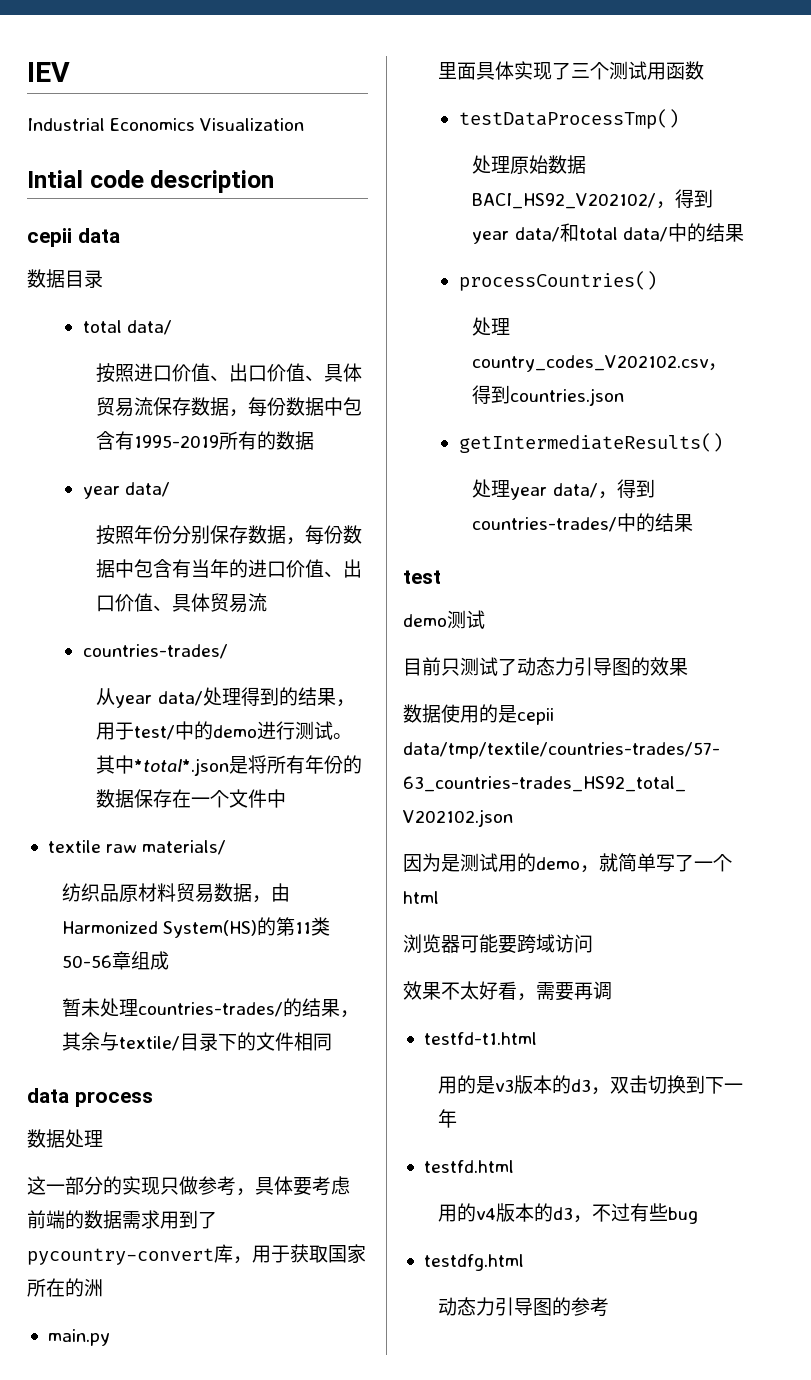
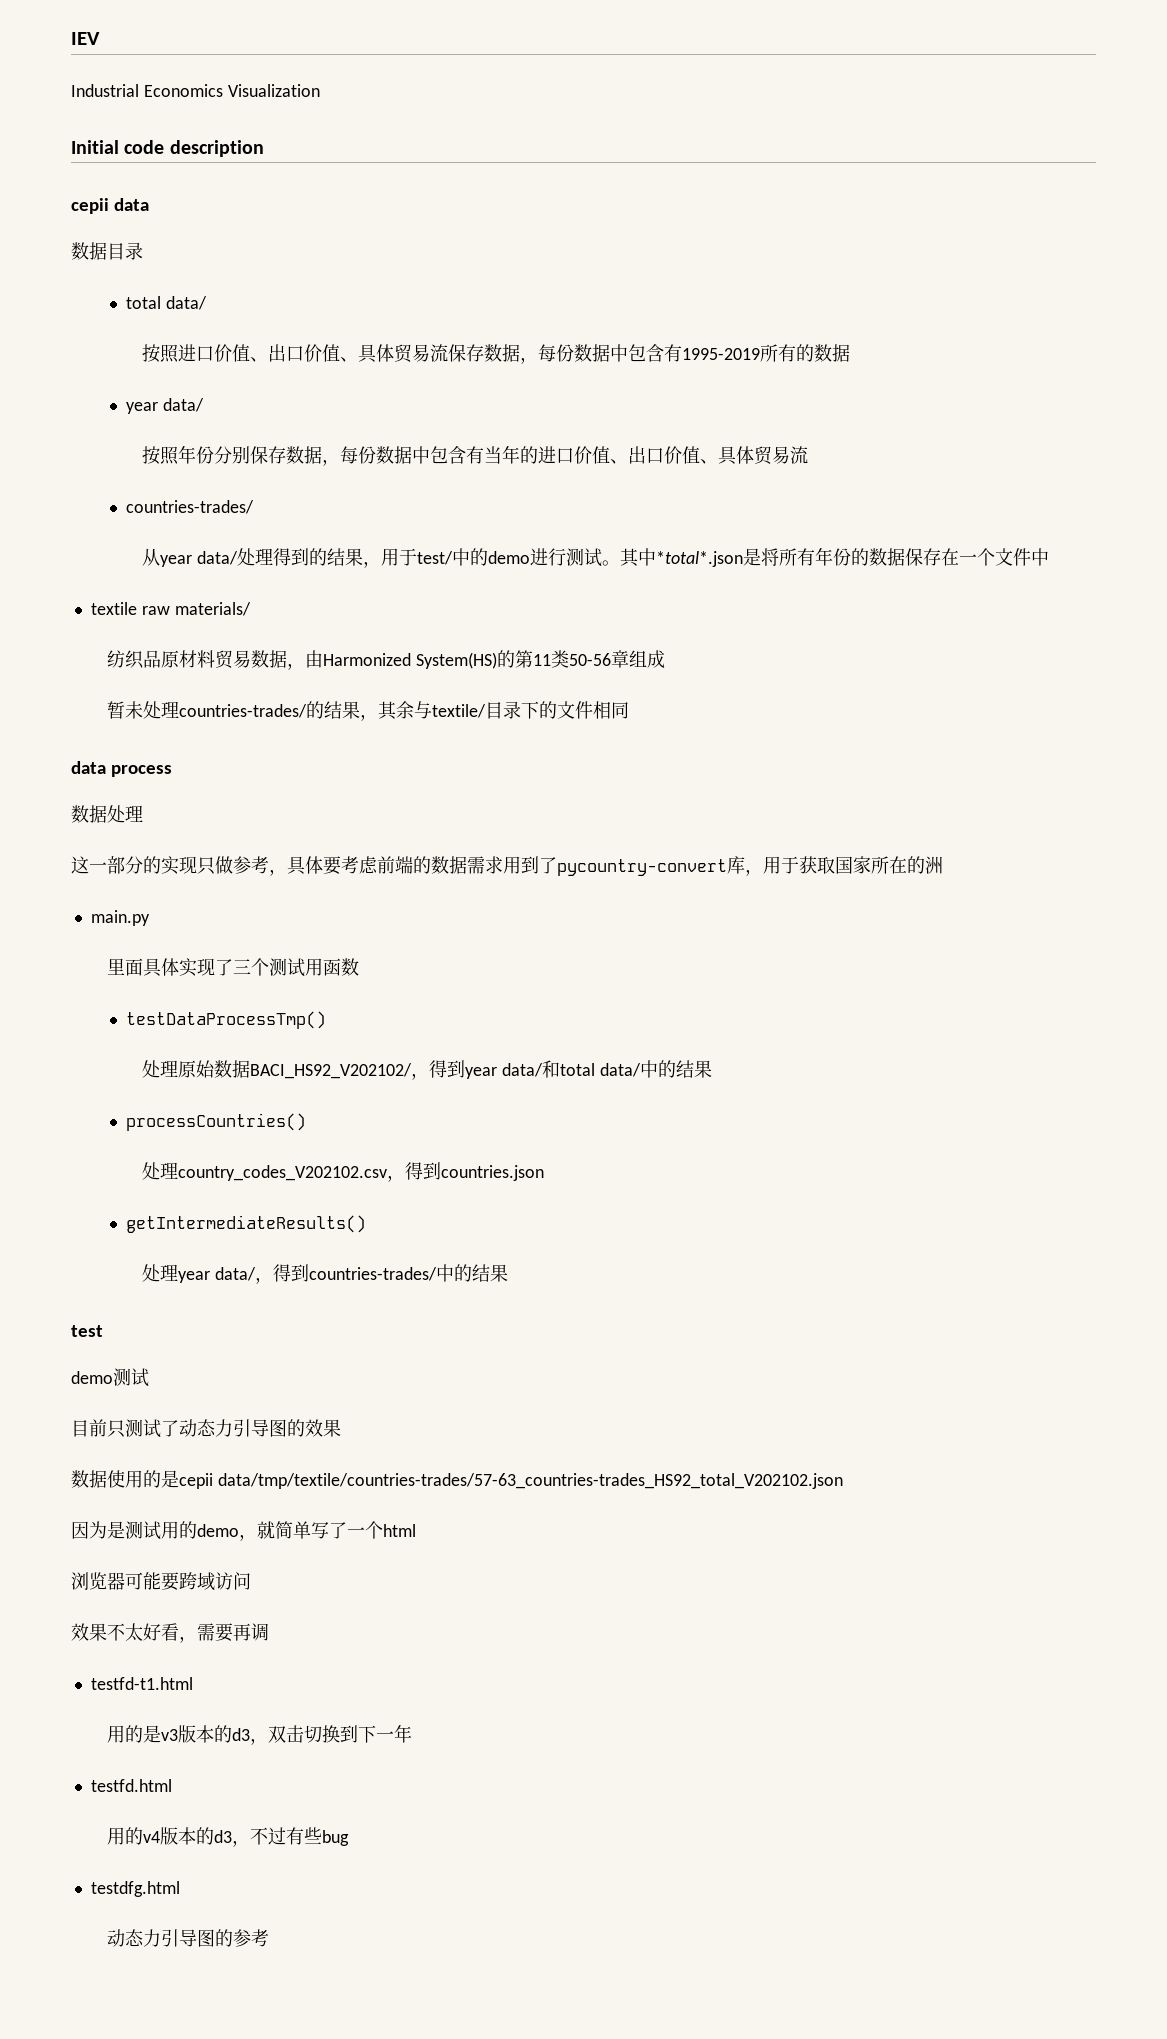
[27,170,83,188] Intial -> [71,140,119,154] Initial

